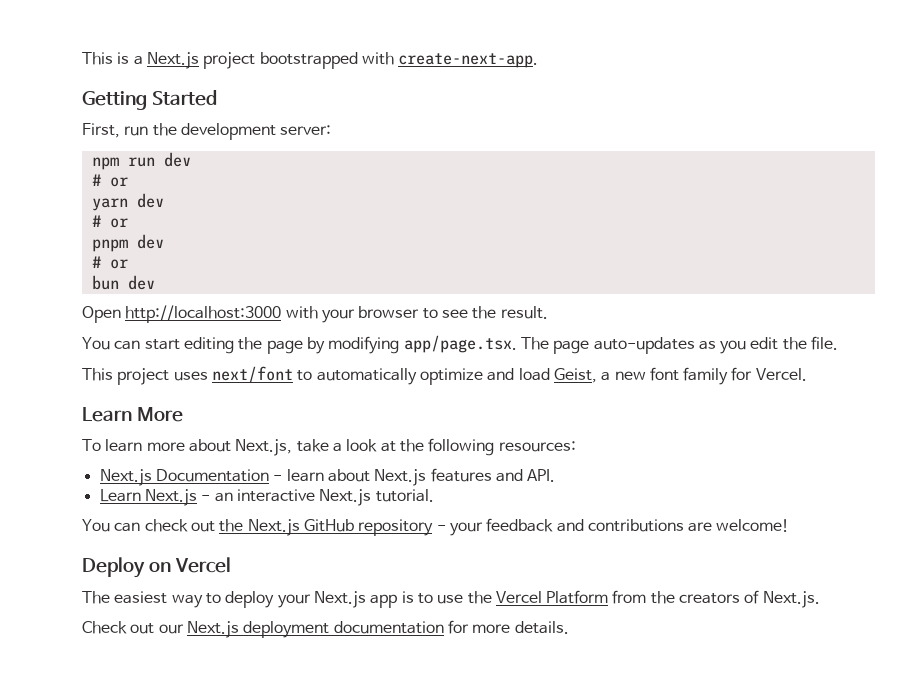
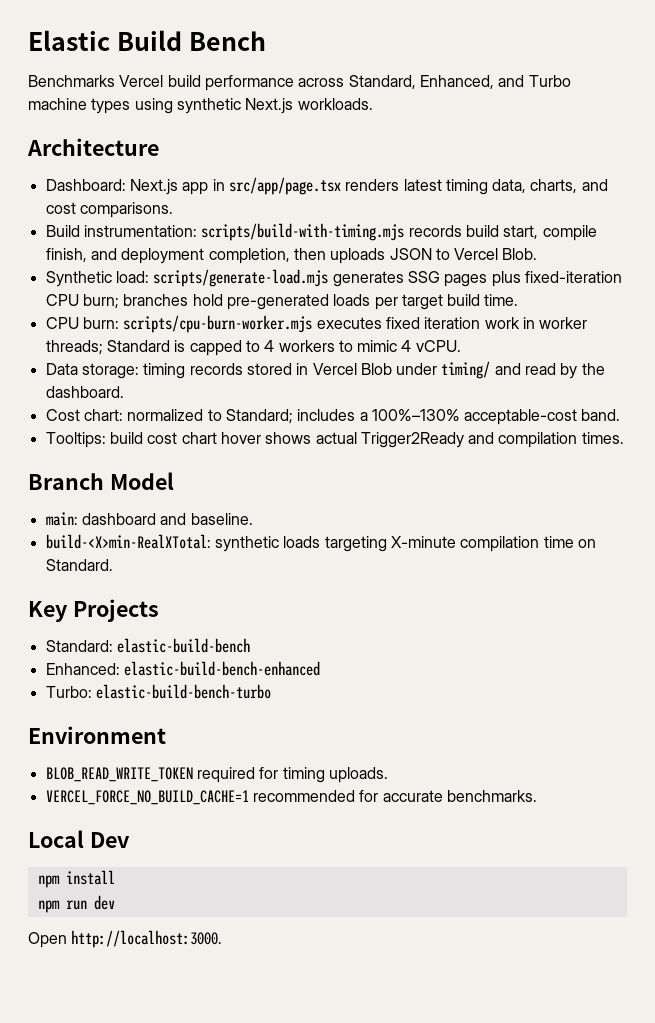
[82,52,539,69] [82,90,217,110] [82,123,332,140] [91,152,191,170] [91,174,128,187] [91,193,164,211] [91,215,128,228] [91,234,164,252] [91,256,128,269] [91,275,155,290] [82,305,548,323] [82,335,839,354] [82,366,807,385] [82,407,183,422] [82,438,576,456] [99,468,556,486] [99,489,434,506] [82,518,790,536] [82,557,231,578] [82,590,820,608] [82,620,569,638] This is a Next.js project bootstrapped with create-next-app. // Getting Started // First, run the development server: // npm run dev // # or // yarn dev // # or // pnpm dev // # or // bun dev // Open http://localhost:3000 with your browser to see the result. // You can start editing the page by modifying app/page.tsx. The page auto-updates as you edit the file. // This project uses next/font to automatically optimize and load Geist, a new font family for Vercel. // Learn More // To learn more about Next.js, take a look at the following resources: // Next.js Documentation - learn about Next.js features and API. // Learn Next.js - an interactive Next.js tutorial. // You can check out the Next.js GitHub repository - your feedback and contributions are welcome! // Deploy on Vercel // The easiest way to deploy your Next.js app is to use the Vercel Platform from the creators of Next.js. // Check out our Next.js deployment documentation for more details. -> [28,30,266,51] [28,75,571,91] [28,98,373,114] [27,138,159,156] [45,177,608,195] [45,202,173,218] [45,223,597,241] [45,248,538,264] [45,269,622,287] [45,294,519,310] [45,315,588,333] [45,340,461,356] [45,361,605,379] [45,386,124,398] [45,409,621,425] [45,432,624,448] [28,472,174,490] [45,512,253,526] [45,534,596,552] [45,559,113,571] [28,599,159,622] [45,638,250,653] [45,661,320,676] [45,684,271,699] [28,726,166,744] [45,767,388,783] [45,790,537,805] [28,830,130,848] [37,870,115,888] [37,895,115,913] [28,930,223,948] Elastic Build Bench // Benchmarks Vercel build performance across Standard, Enhanced, and Turbo machine types using synthetic Next.js workloads. // Architecture // Dashboard: Next.js app in src/app/page.tsx renders latest timing data, charts, and cost comparisons. // Build instrumentation: scripts/build-with-timing.mjs records build start, compile finish, and deployment completion, then uploads JSON to Vercel Blob. // Synthetic load: scripts/generate-load.mjs generates SSG pages plus fixed-iteration CPU burn; branches hold pre-generated loads per target build time. // CPU burn: scripts/cpu-burn-worker.mjs executes fixed iteration work in worker threads; Standard is capped to 4 workers to mimic 4 vCPU. // Data storage: timing records stored in Vercel Blob under timing/ and read by the dashboard. // Cost chart: normalized to Standard; includes a 100%–130% acceptable-cost band. // Tooltips: build cost chart hover shows actual Trigger2Ready and compilation times. // Branch Model // main: dashboard and baseline. // build-<X>min-RealXTotal: synthetic loads targeting X-minute compilation time on Standard. // Key Projects // Standard: elastic-build-bench // Enhanced: elastic-build-bench-enhanced // Turbo: elastic-build-bench-turbo // Environment // BLOB_READ_WRITE_TOKEN required for timing uploads. // VERCEL_FORCE_NO_BUILD_CACHE=1 recommended for accurate benchmarks. // Local Dev // npm install // npm run dev // Open http://localhost:3000.

